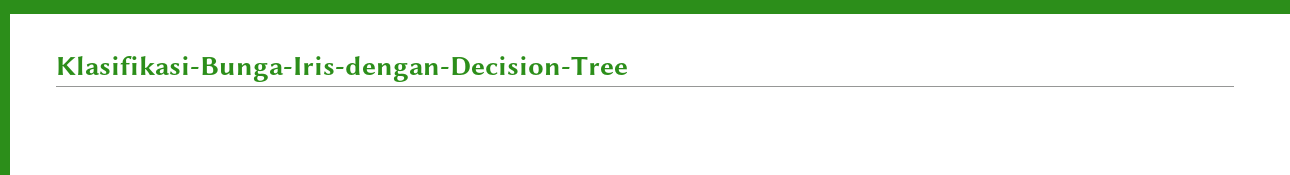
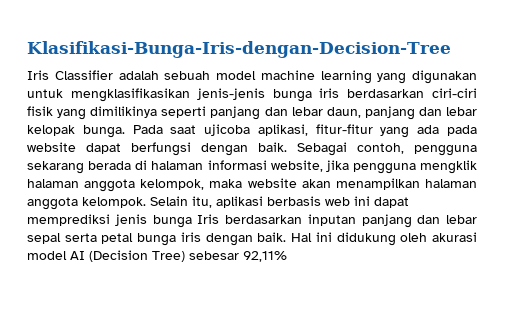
(628, 69) none -> [27,70,477,84] [27,88,477,102] [27,106,478,120] [27,124,477,138] [27,142,477,156] [27,160,477,174] [27,178,478,192] [27,196,409,210] [27,214,477,228] [27,232,478,246] [27,250,287,262] // Iris Classifier adalah sebuah model machine learning yang digunakan untuk mengklasifikasikan jenis-jenis bunga iris berdasarkan ciri-ciri fisik yang dimilikinya seperti panjang dan lebar daun, panjang dan lebar kelopak bunga. Pada saat ujicoba aplikasi, fitur-fitur yang ada pada website dapat berfungsi dengan baik. Sebagai contoh, pengguna sekarang berada di halaman informasi website, jika pengguna mengklik halaman anggota kelompok, maka website akan menampilkan halaman anggota kelompok. Selain itu, aplikasi berbasis web ini dapat memprediksi jenis bunga Iris berdasarkan inputan panjang dan lebar sepal serta petal bunga iris dengan baik. Hal ini didukung oleh akurasi model AI (Decision Tree) sebesar 92,11%

